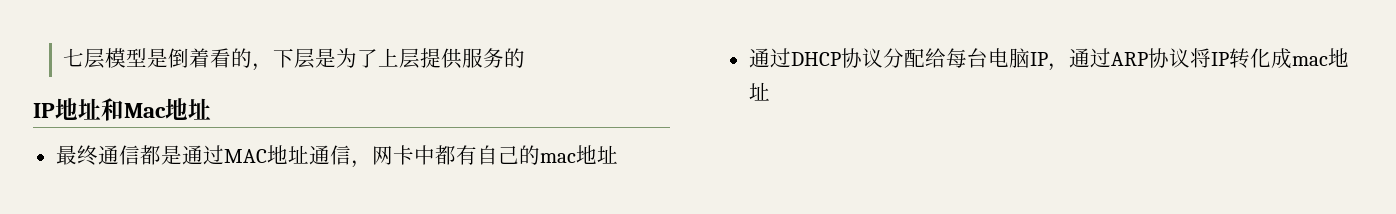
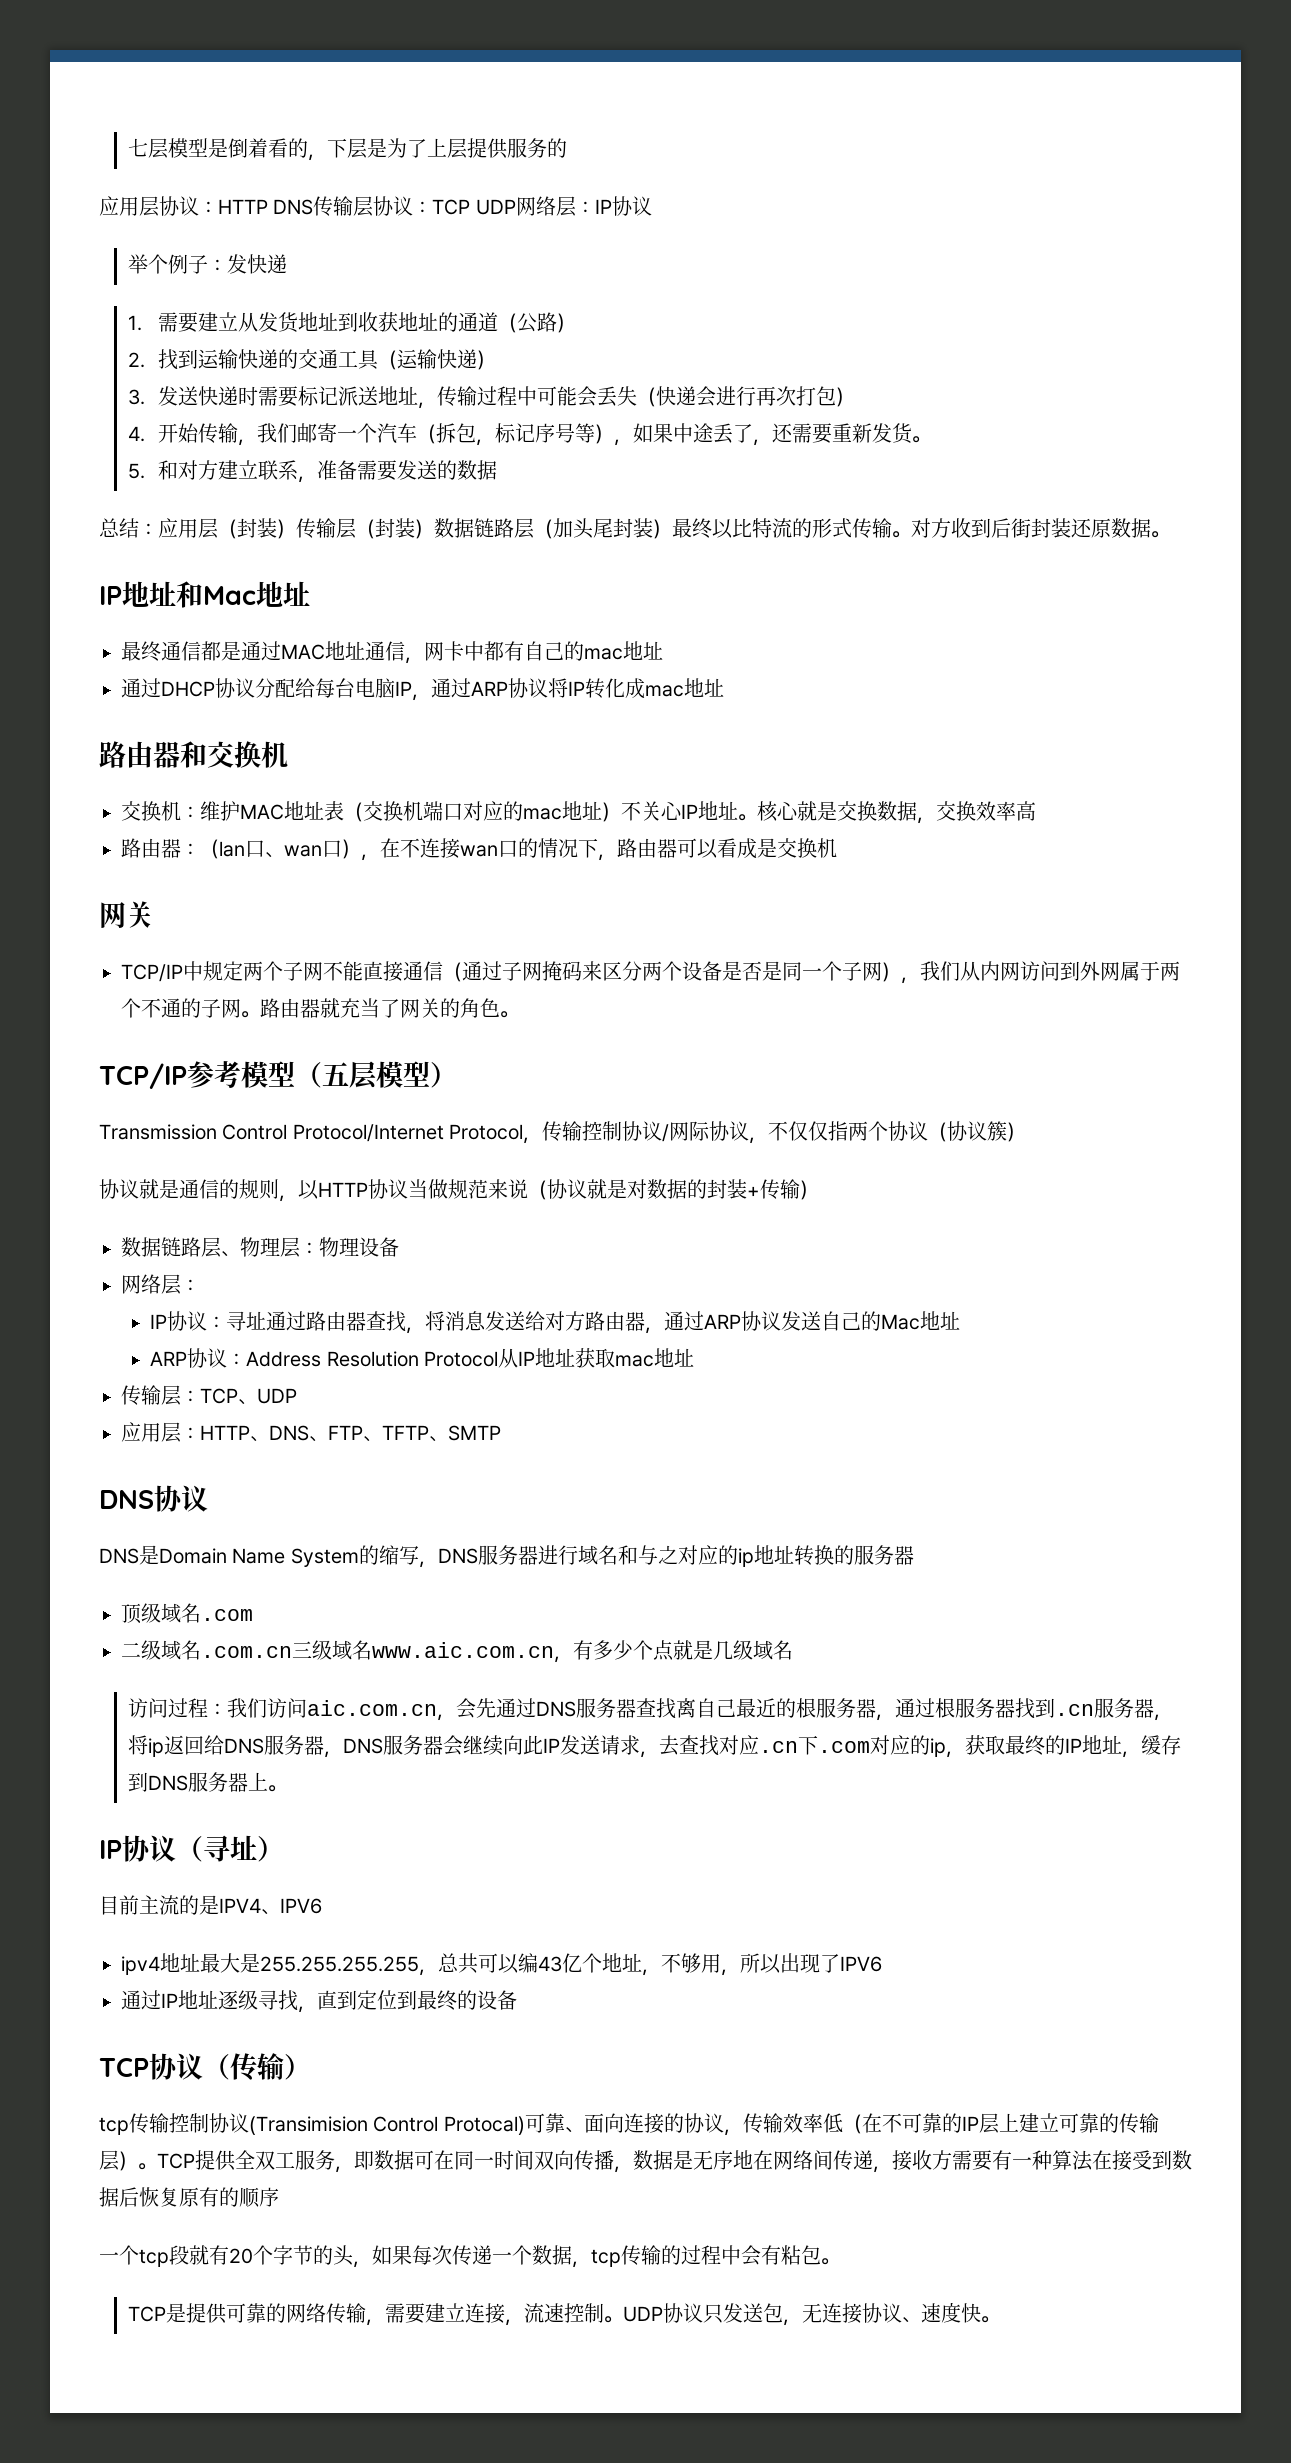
(526, 58) none -> [99,196,652,217] [128,254,288,274] [128,312,576,333] [128,349,496,370] [128,386,855,409] [128,423,931,446] [128,460,497,483] [99,518,1170,539] // 应用层协议：HTTP DNS传输层协议：TCP UDP网络层：IP协议 // 举个例子：发快递 // 1.需要建立从发货地址到收获地址的通道（公路） // 2.找到运输快递的交通工具（运输快递） // 3.发送快递时需要标记派送地址，传输过程中可能会丢失（快递会进行再次打包） // 4.开始传输，我们邮寄一个汽车（拆包，标记序号等），如果中途丢了，还需要重新发货。 // 5.和对方建立联系，准备需要发送的数据 // 总结：应用层（封装）传输层（封装）数据链路层（加头尾封装）最终以比特流的形式传输。对方收到后街封装还原数据。
(770, 91) none -> [99,741,288,768] [121,801,1036,824] [121,838,837,861] [99,901,153,928] [121,961,1180,984] [121,998,519,1018] [99,1061,457,1089] [99,1121,1027,1144] [99,1179,819,1202] [121,1237,399,1258] [121,1274,200,1295] [150,1311,961,1334] [150,1348,695,1368] [121,1385,297,1406] [121,1422,501,1443] [99,1485,208,1512] [99,1545,914,1568] [121,1603,253,1624] [121,1640,793,1663] [128,1698,1174,1721] [128,1735,1182,1758] [128,1772,288,1792] [99,1835,284,1862] [99,1895,322,1915] [121,1953,882,1976] [121,1990,517,2013] [99,2053,311,2081] [99,2113,1159,2136] [99,2150,1192,2173] [99,2187,279,2208] [99,2245,840,2268] [128,2302,1001,2326] // 路由器和交换机 // 交换机：维护MAC地址表（交换机端口对应的mac地址）不关心IP地址。核心就是交换数据，交换效率高 // 路由器：（lan口、wan口），在不连接wan口的情况下，路由器可以看成是交换机 // 网关 // TCP/IP中规定两个子网不能直接通信（通过子网掩码来区分两个设备是否是同一个子网），我们从内网访问到外网属于两个不通的子网。路由器就充当了网关的角色。 // TCP/IP参考模型（五层模型） // Transmission Control Protocol/Internet Protocol，传输控制协议/网际协议，不仅仅指两个协议（协议簇） // 协议就是通信的规则，以HTTP协议当做规范来说（协议就是对数据的封装+传输） // 数据链路层、物理层：物理设备 // 网络层： // IP协议：寻址通过路由器查找，将消息发送给对方路由器，通过ARP协议发送自己的Mac地址 // ARP协议：Address Resolution Protocol从IP地址获取mac地址 // 传输层：TCP、UDP // 应用层：HTTP、DNS、FTP、TFTP、SMTP // DNS协议 // DNS是Domain Name System的缩写，DNS服务器进行域名和与之对应的ip地址转换的服务器 // 顶级域名.com // 二级域名.com.cn三级域名www.aic.com.cn，有多少个点就是几级域名 // 访问过程：我们访问aic.com.cn，会先通过DNS服务器查找离自己最近的根服务器，通过根服务器找到.cn服务器，将ip返回给DNS服务器，DNS服务器会继续向此IP发送请求，去查找对应.cn下.com对应的ip，获取最终的IP地址，缓存到DNS服务器上。 // IP协议（寻址） // 目前主流的是IPV4、IPV6 // ipv4地址最大是255.255.255.255，总共可以编43亿个地址，不够用，所以出现了IPV6 // 通过IP地址逐级寻找，直到定位到最终的设备 // TCP协议（传输） // tcp传输控制协议(Transimision Control Protocal)可靠、面向连接的协议，传输效率低（在不可靠的IP层上建立可靠的传输层）。TCP提供全双工服务，即数据可在同一时间双向传播，数据是无序地在网络间传递，接收方需要有一种算法在接受到数据后恢复原有的顺序 // 一个tcp段就有20个字节的头，如果每次传递一个数据，tcp传输的过程中会有粘包。 // TCP是提供可靠的网络传输，需要建立连接，流速控制。UDP协议只发送包，无连接协议、速度快。

